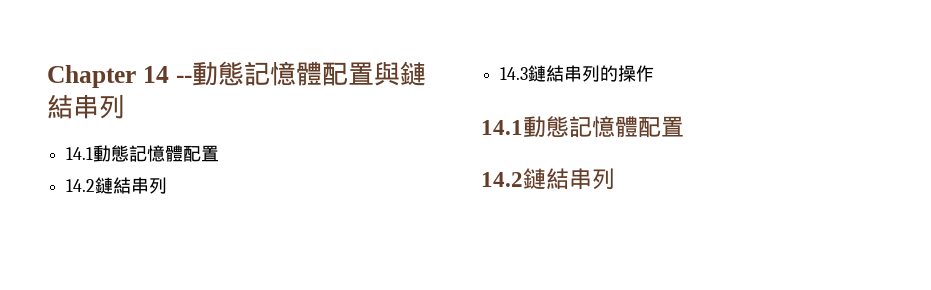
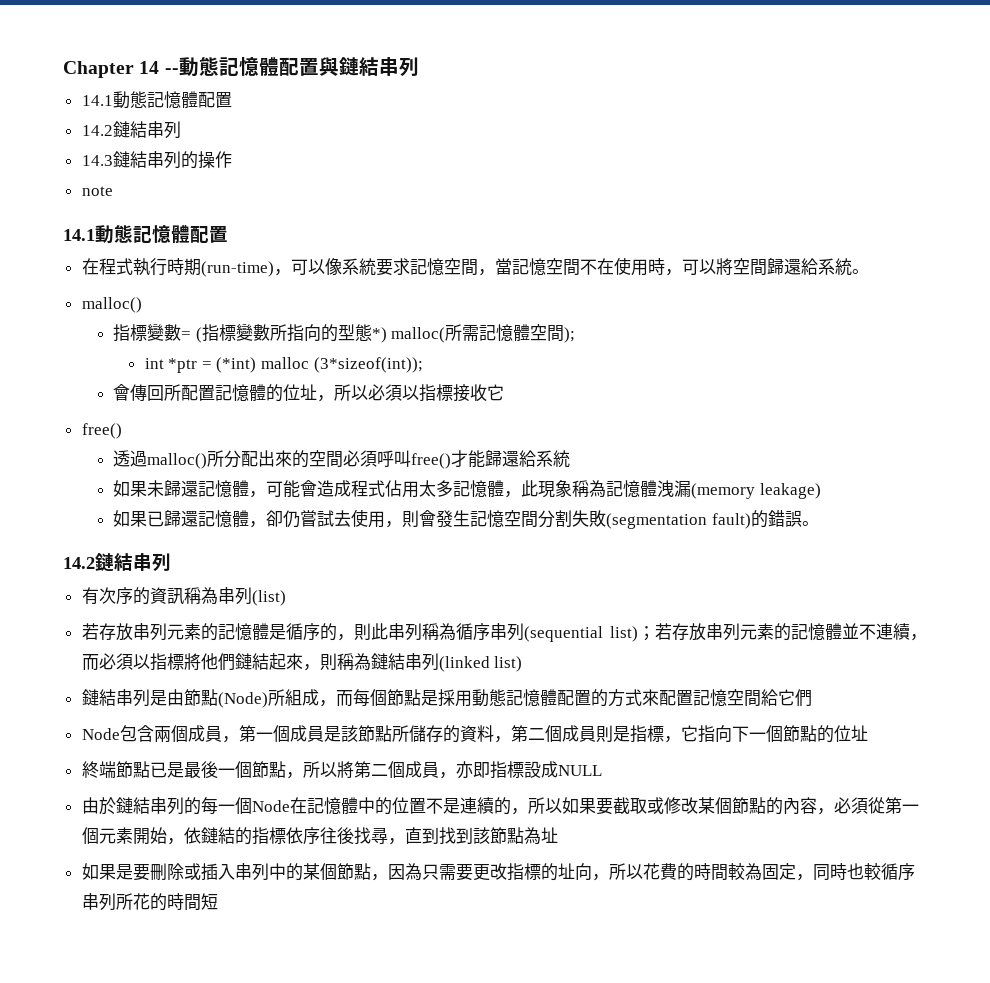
[481,116,684,138] [481,168,615,190] // 14.1動態記憶體配置 // 14.2鏈結串列 -> [81,186,113,196] [63,224,228,244] [81,257,869,277] [81,297,142,313] [113,323,576,343] [144,357,423,373] [113,384,505,402] [81,423,122,439] [113,450,571,469] [113,480,821,499] [113,509,819,529] [63,553,171,572] [81,587,286,606] [81,623,927,642] [81,653,523,672] [81,689,812,708] [81,725,868,743] [81,761,602,779] [81,797,919,815] [81,827,558,845] [81,863,915,881] [81,893,218,911] // note // 14.1動態記憶體配置 // 在程式執行時期(run-time)，可以像系統要求記憶空間，當記憶空間不在使用時，可以將空間歸還給系統。 // malloc() // 指標變數= (指標變數所指向的型態*) malloc(所需記憶體空間); // int *ptr = (*int) malloc (3*sizeof(int)); // 會傳回所配置記憶體的位址，所以必須以指標接收它 // free() // 透過malloc()所分配出來的空間必須呼叫free()才能歸還給系統 // 如果未歸還記憶體，可能會造成程式佔用太多記憶體，此現象稱為記憶體洩漏(memory leakage) // 如果已歸還記憶體，卻仍嘗試去使用，則會發生記憶空間分割失敗(segmentation fault)的錯誤。 // 14.2鏈結串列 // 有次序的資訊稱為串列(list) // 若存放串列元素的記憶體是循序的，則此串列稱為循序串列(sequential list)；若存放串列元素的記憶體並不連續，而必須以指標將他們鏈結起來，則稱為鏈結串列(linked list) // 鏈結串列是由節點(Node)所組成，而每個節點是採用動態記憶體配置的方式來配置記憶空間給它們 // Node包含兩個成員，第一個成員是該節點所儲存的資料，第二個成員則是指標，它指向下一個節點的位址 // 終端節點已是最後一個節點，所以將第二個成員，亦即指標設成NULL // 由於鏈結串列的每一個Node在記憶體中的位置不是連續的，所以如果要截取或修改某個節點的內容，必須從第一個元素開始，依鏈結的指標依序往後找尋，直到找到該節點為址 // 如果是要刪除或插入串列中的某個節點，因為只需要更改指標的址向，所以花費的時間較為固定，同時也較循序串列所花的時間短

